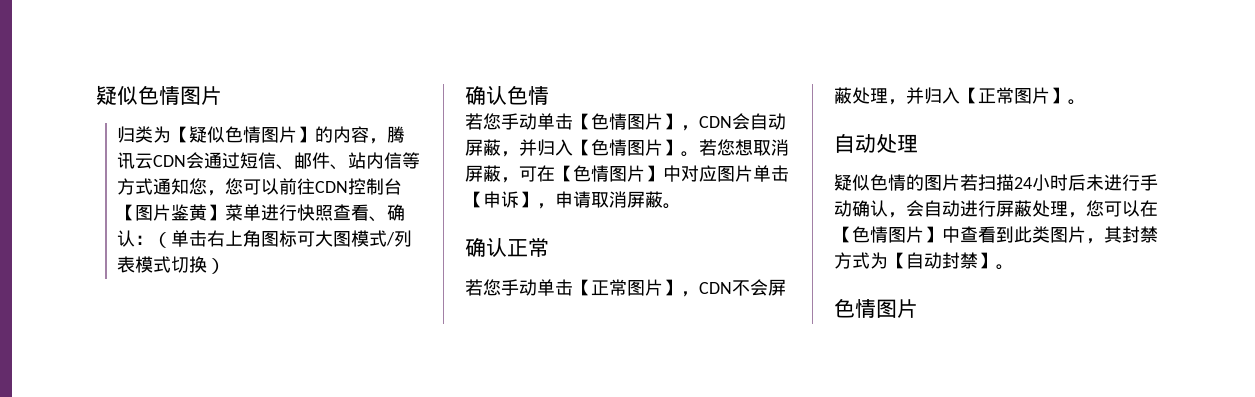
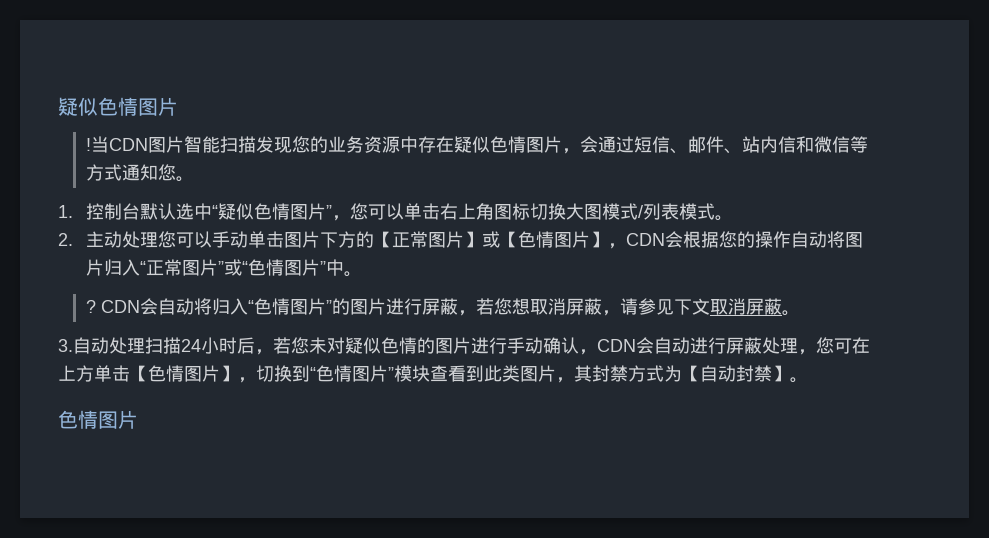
[116,126,405,144] [116,152,186,169] 归类为【疑似色情图片】的内容，腾讯云CDN -> [85,136,580,154] !当CDN图片智能扫描发现您的业务资源中存在疑似色情图片，
(402, 160) none -> [795,136,850,153] 和微信
[206,178,402,196] [116,204,405,222] [116,230,171,248] ，您可以前往CDN控制台【图片鉴黄】菜单进行快照查看、确认：（ -> [175,176,194,182] [58,203,404,221] 。 // 1.控制台默认选中“疑似色情图片”，您可以
[296,231,315,247] 可 -> [529,203,566,220] 切换
[170,256,225,274] [465,85,549,106] [465,113,573,130] 切换） // 确认色情 // 若您手动单击 -> [714,215,733,221] [58,231,500,248] 。 // 2.主动处理您可以手动单击图片下方的【正常图片】或
[750,113,786,130] [465,139,789,157] [465,165,789,183] [465,191,681,209] [465,238,549,258] [465,279,786,297] [834,87,1086,105] [834,133,918,153] [834,174,1104,191] 自动屏蔽，并归入【色情图片】。若您想取消屏蔽，可在【色情图片】中对应图片单击【申诉】，申请取消屏蔽。 // 确认正常 // 若您手动单击【正常图片】，CDN不会屏蔽处理，并归入【正常图片】。 // 自动处理 // 疑似色情的图片若扫描24小时后未 -> [682,231,863,248] [85,259,362,277] [85,298,800,316] [58,337,471,355] 根据您的操作自动将图片归入“正常图片”或“色情图片”中。 // ? CDN会自动将归入“色情图片”的图片进行屏蔽，若您想取消屏蔽，请参见下文取消屏蔽。 // 3.自动处理扫描24小时后，若您未对疑似色情的图片
(906, 215) none -> [597,339,636,352] CDN
[1122,200,1158,217] [834,226,960,243] 以在【色情图片】中 -> [852,337,870,354] [58,365,430,383] 在上方单击【色情图片】，切换到“色情图片”模块

